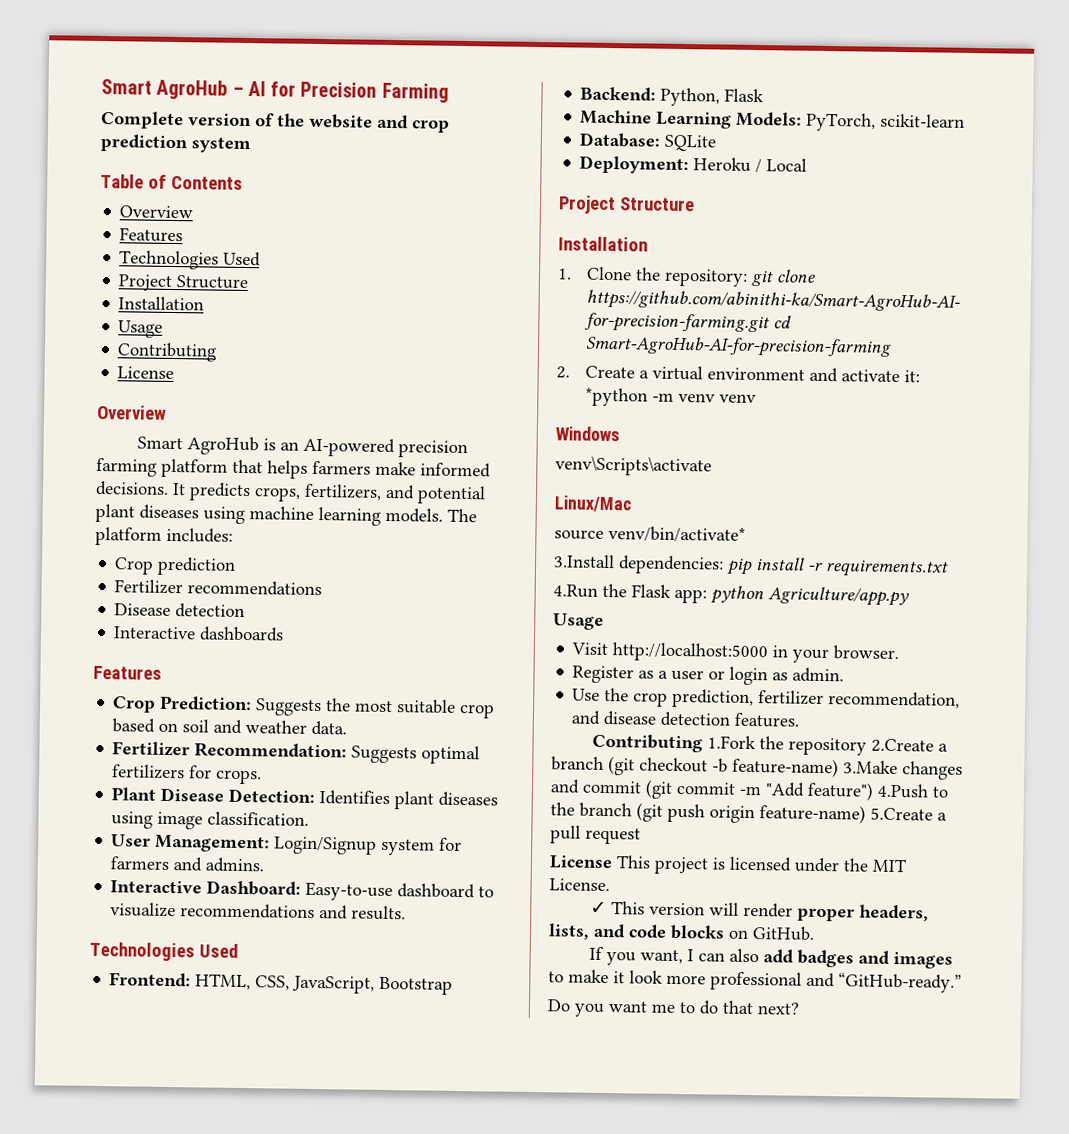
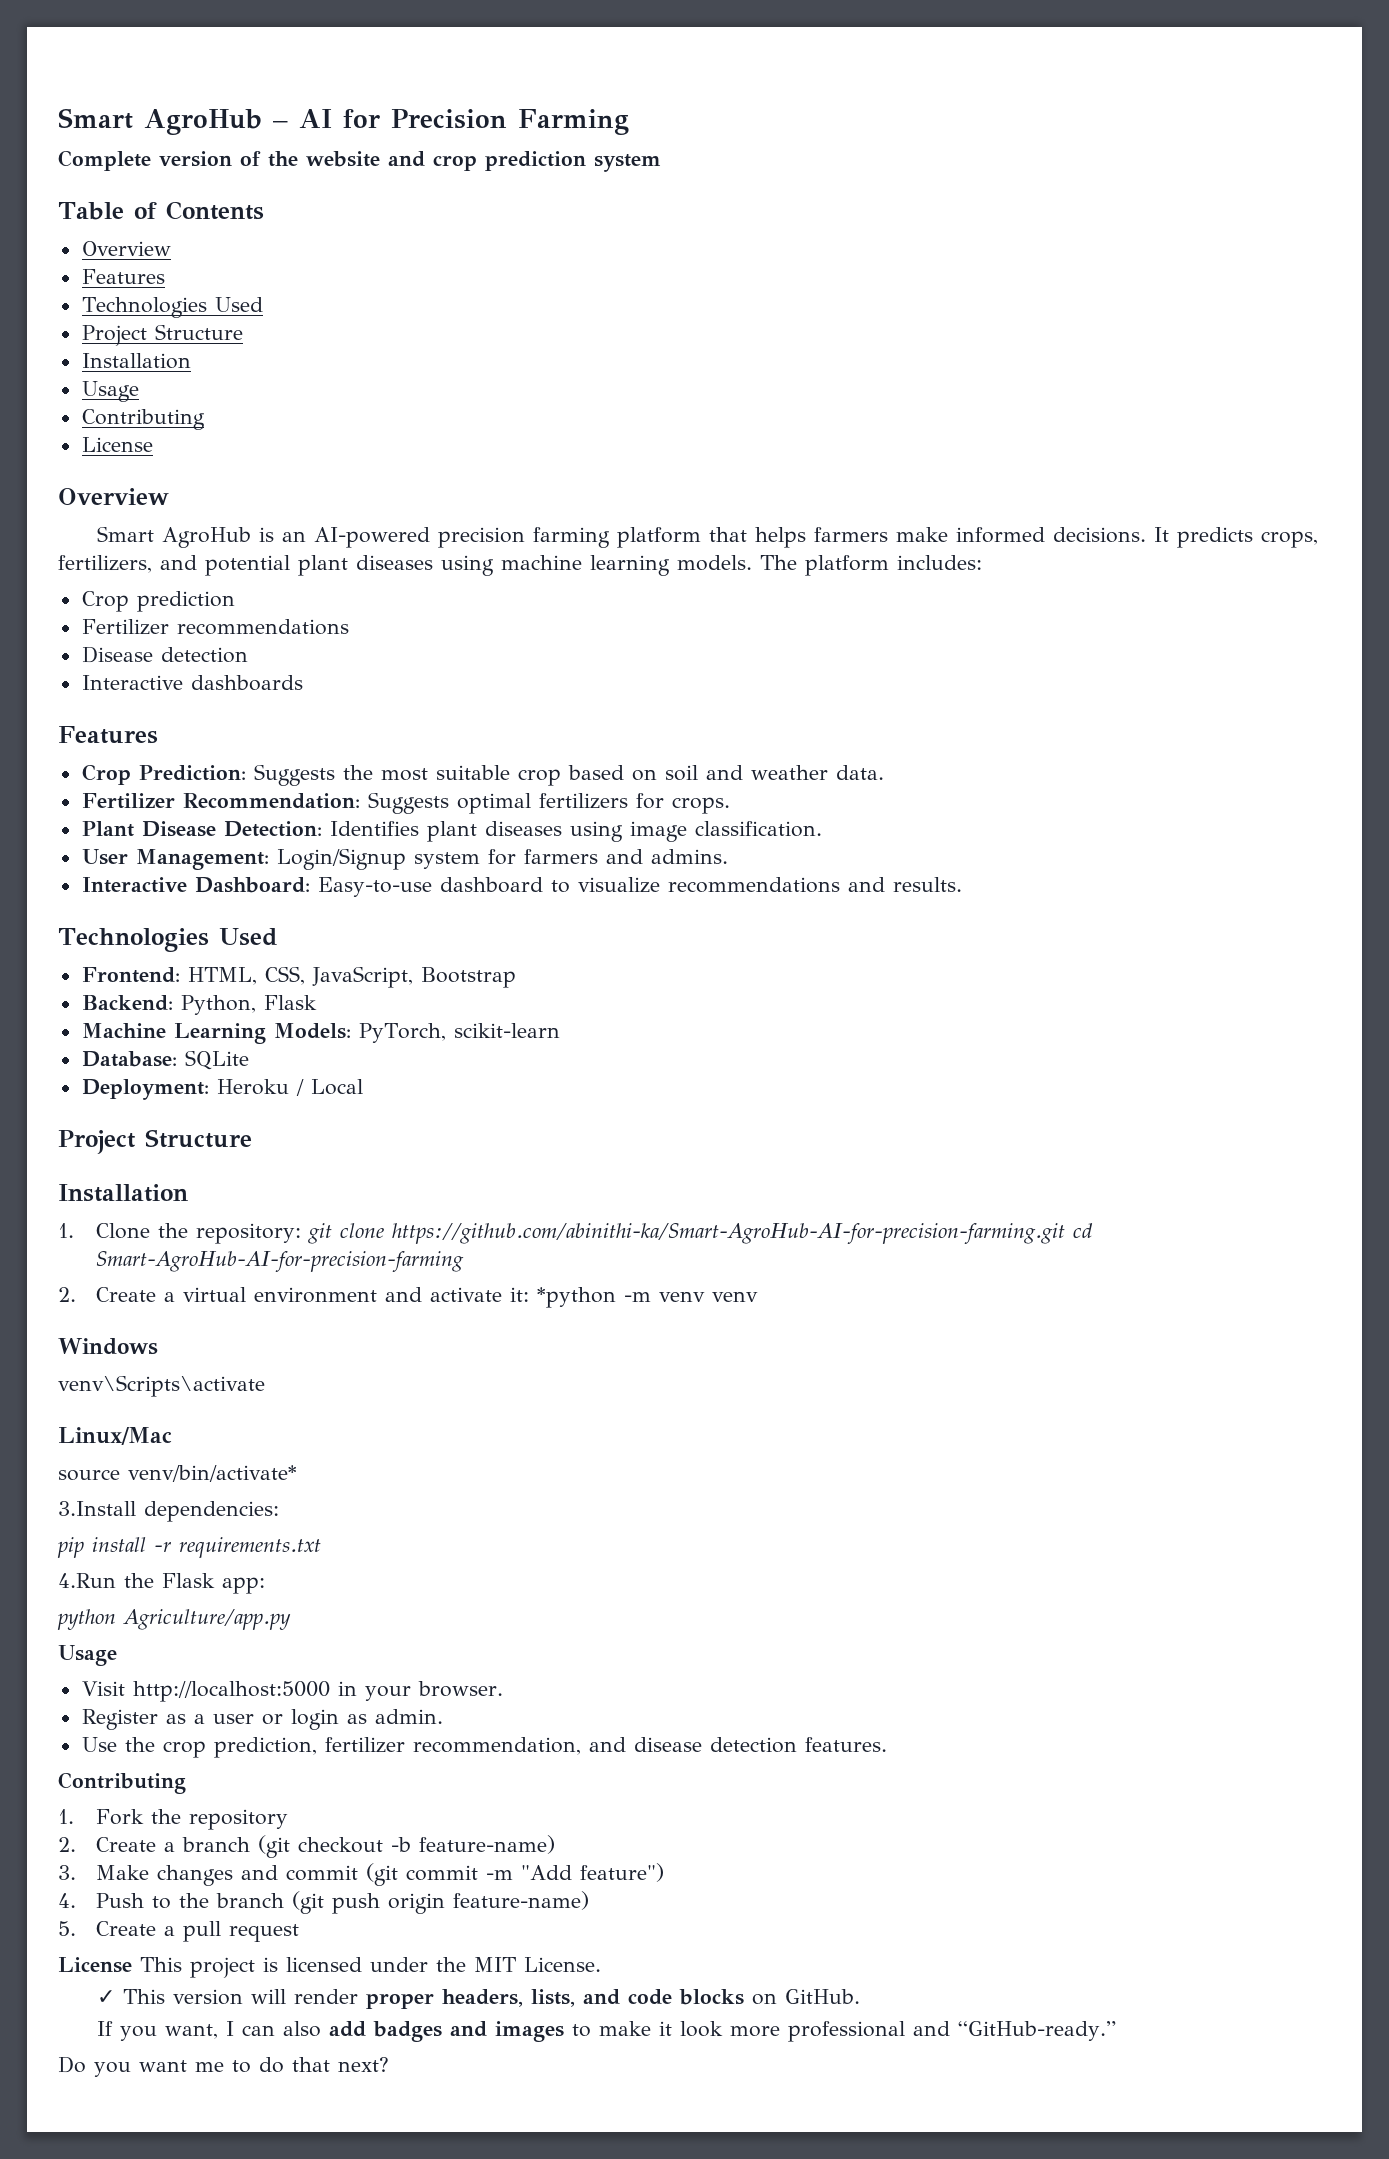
(724, 565) none -> (279, 1511) //
(707, 596) none -> (265, 1585) //
[707,735,757,750] 1.Fork -> [58,1809,145,1825] // 1. Fork
[871,738,935,753] 2.Create -> [58,1837,157,1852] // 2. Create
[843,760,898,775] 3.Make -> [58,1865,150,1880] // 3. Make
[877,783,929,799] 4.Push -> [58,1893,145,1908] // 4. Push
[870,807,933,821] 5.Create -> [58,1921,157,1936] // 5. Create

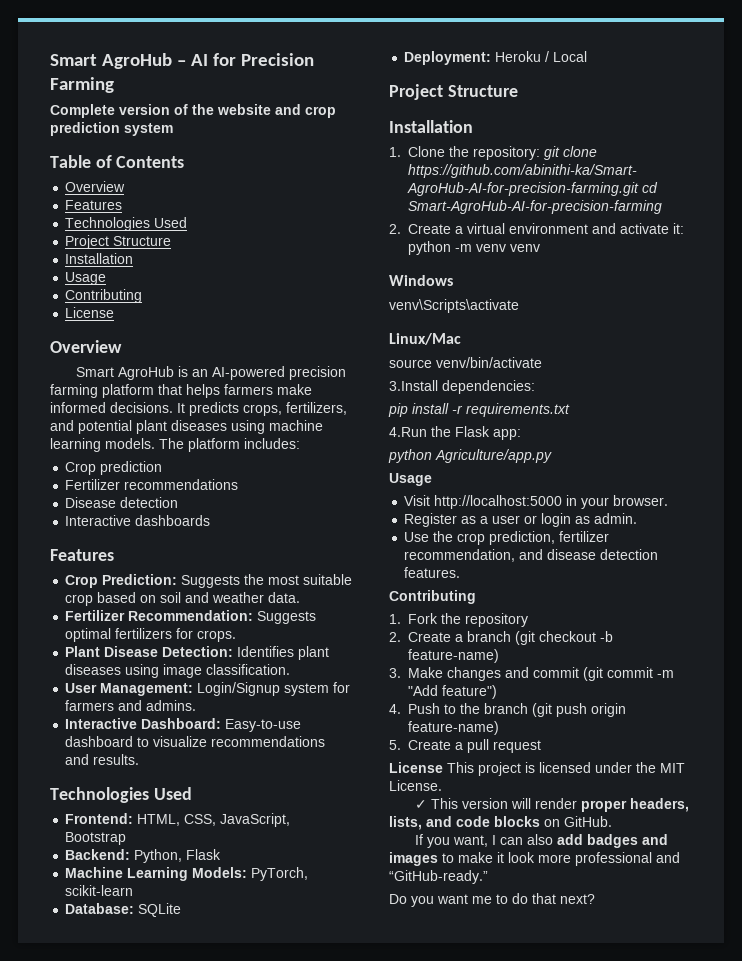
[537,1287,617,1308] *python -> [408,241,451,255] python
[128,1465,297,1482] venv/bin/activate* -> [436,357,542,368] venv/bin/activate

